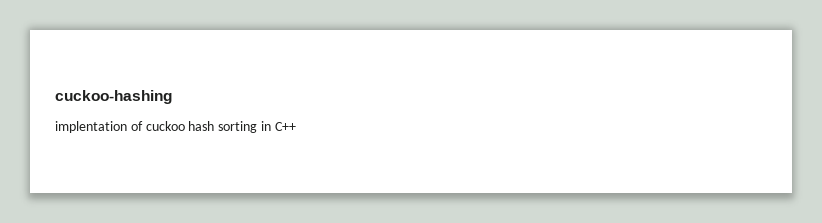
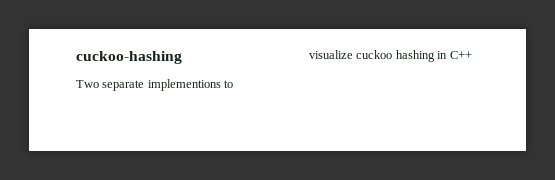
[55,121,258,133] implentation of cuckoo hash sorting -> [76,79,234,91] [309,50,435,62] Two separate implementions to visualize cuckoo hashing

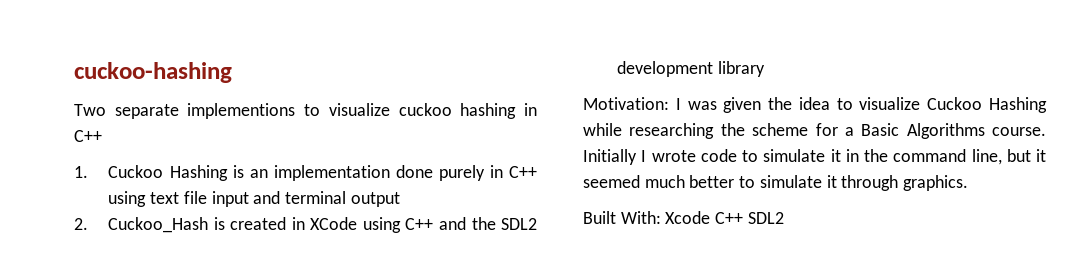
(472, 55) none -> [74,165,537,181] [108,191,400,207] [74,217,537,233] [617,61,766,77] [583,97,1047,113] [583,123,1046,139] [583,149,1046,165] [583,175,969,191] [583,211,784,224] // 1. Cuckoo Hashing is an implementation done purely in C++ using text file input and terminal output // 2. Cuckoo_Hash is created in XCode using C++ and the SDL2 development library // Motivation: I was given the idea to visualize Cuckoo Hashing while researching the scheme for a Basic Algorithms course. Initially I wrote code to simulate it in the command line, but it seemed much better to simulate it through graphics. // Built With: Xcode C++ SDL2

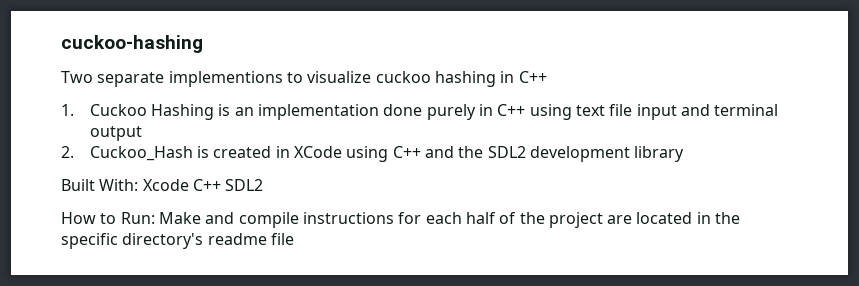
[583,97,1047,113] [583,123,1046,139] [583,149,1046,165] [583,175,969,191] // Motivation: I was given the idea to visualize Cuckoo Hashing while researching the scheme for a Basic Algorithms course. Initially I wrote code to simulate it in the command line, but it seemed much better to simulate it through graphics. -> (685, 154) none
(784, 218) none -> [61,212,741,228] [61,233,294,249] // How to Run: Make and compile instructions for each half of the project are located in the specific directory's readme file

